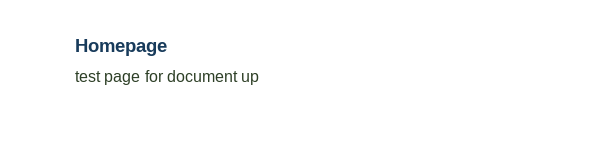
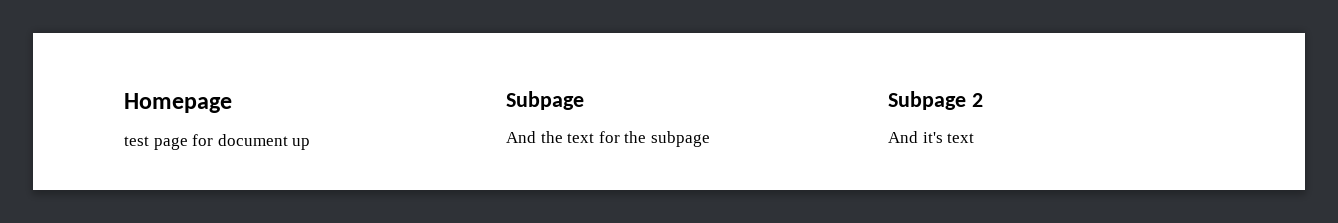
(260, 79) none -> [506,91,584,110] [506,131,710,147] [888,91,983,110] [888,131,975,143] // Subpage // And the text for the subpage // Subpage 2 // And it's text

